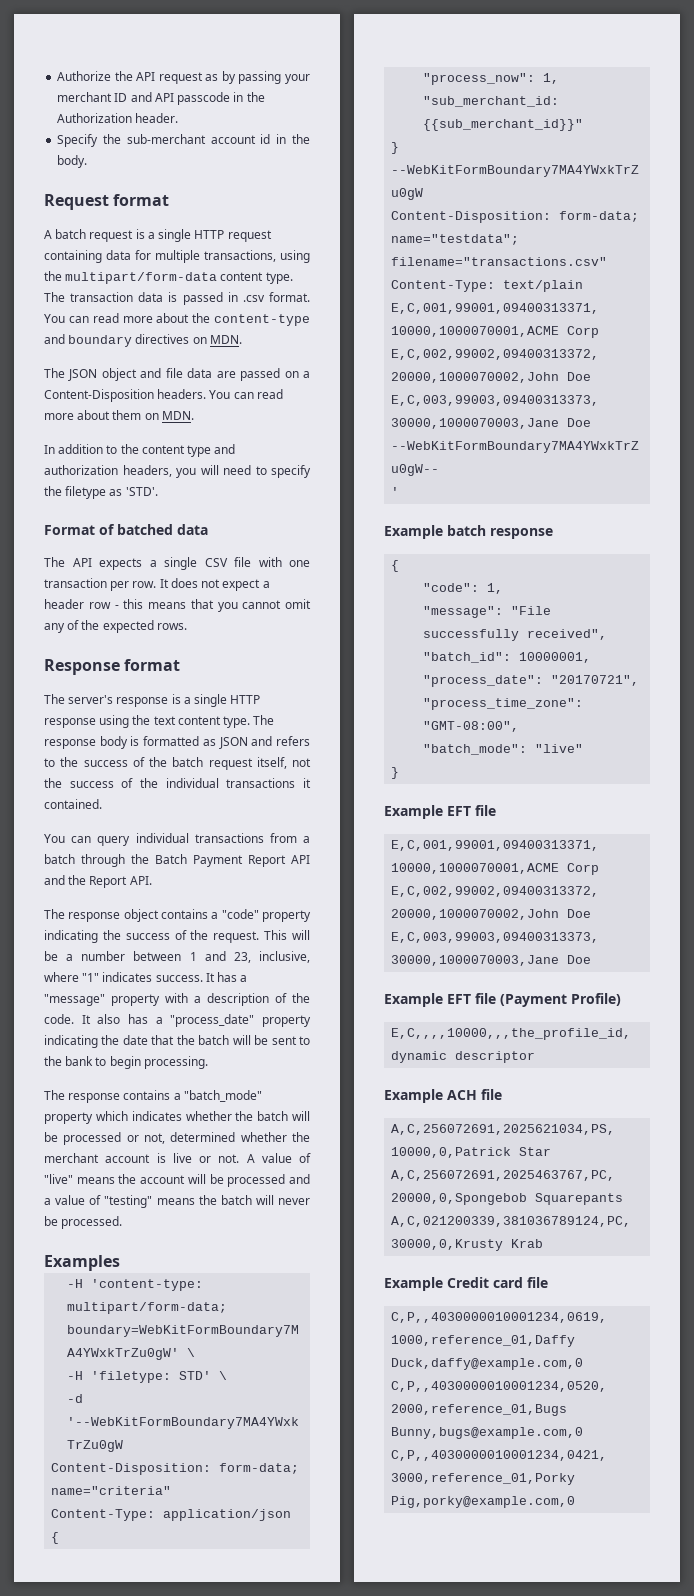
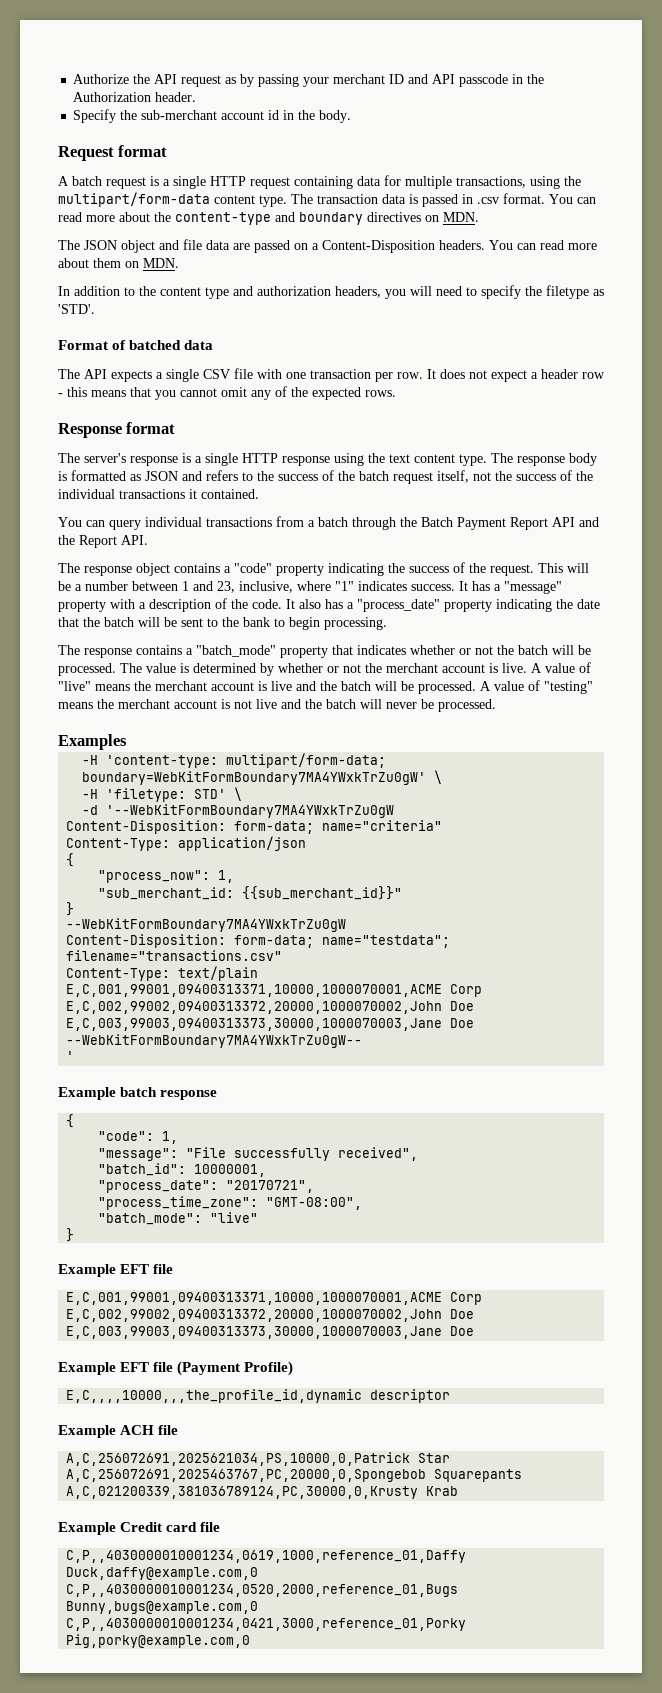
[95,1111,128,1121] which -> [332,645,353,655] that
[235,1111,311,1121] [44,1132,310,1145] [44,1153,240,1163] the batch will be processed or not, determined whether the merchant account is live or not. -> [459,645,591,655] [58,663,527,676] or not the batch will be processed. The value is determined by whether or not the merchant account is live.
[140,1174,310,1187] [44,1198,51,1205] account will be processed and a -> [155,681,491,694] merchant account is live and the batch will be processed. A
(217, 1200) none -> [118,699,322,709] merchant account is not live and the

